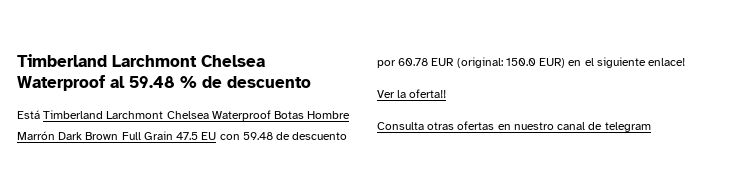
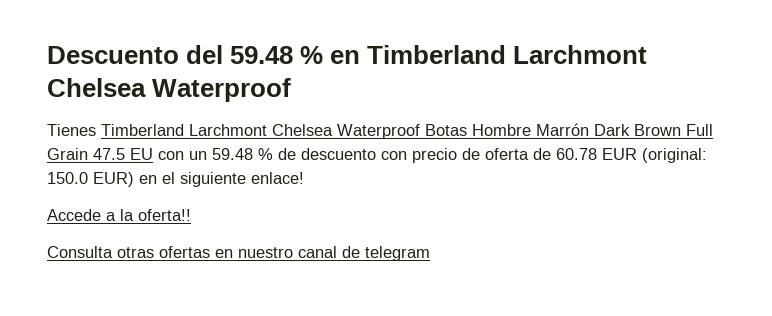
[17,54,265,67] [17,75,311,91] [17,110,40,119] Timberland Larchmont Chelsea Waterproof al 59.48 % de descuento // Está -> [47,45,648,64] [47,78,292,102] [47,124,96,136] Descuento del 59.48 % en Timberland Larchmont Chelsea Waterproof // Tienes
[242,132,348,140] [377,60,396,68] 59.48 de descuento por -> [189,148,551,163] un 59.48 % de descuento con precio de oferta de
[377,90,395,98] Ver -> [47,209,116,221] Accede a

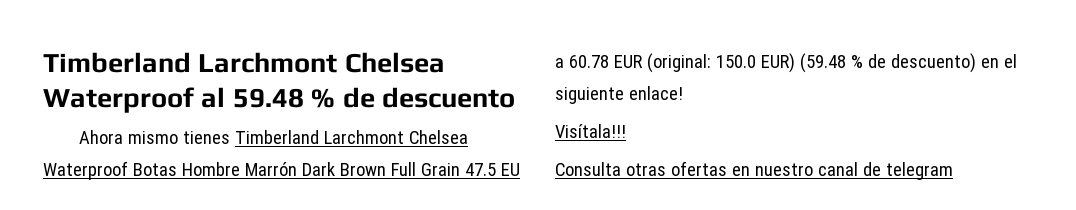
[47,45,648,64] [47,78,292,102] [47,124,96,136] Descuento del 59.48 % en Timberland Larchmont Chelsea Waterproof // Tienes -> [43,52,445,73] [43,87,516,113] [79,130,231,144] Timberland Larchmont Chelsea Waterproof al 59.48 % de descuento // Ahora mismo tienes
[158,148,551,163] con un 59.48 % de descuento con precio de oferta de -> [555,58,564,68] a
(134, 179) none -> [799,53,976,73] (59.48 % de descuento)
[47,209,191,221] Accede a la oferta!! -> [555,124,626,138] Visítala!!!

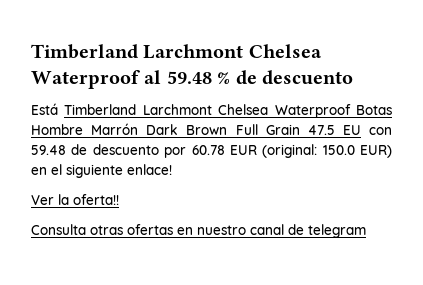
[79,130,231,144] Ahora mismo tienes -> [31,103,58,115] Está
[555,58,564,68] a -> [369,127,392,135] [31,144,187,158] con 59.48 de descuento por
[799,53,976,73] (59.48 % de descuento) -> (392, 151) none
[555,124,626,138] Visítala!!! -> [31,194,119,205] Ver la oferta!!

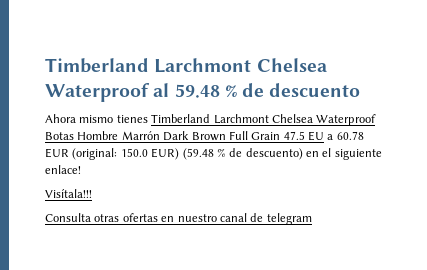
[31,103,58,115] Está -> [45,114,148,123] Ahora mismo tienes
[369,127,392,135] [31,144,187,158] con 59.48 de descuento por -> [327,134,334,140] a
(392, 151) none -> [182,148,303,160] (59.48 % de descuento)
[31,194,119,205] Ver la oferta!! -> [45,189,92,198] Visítala!!!

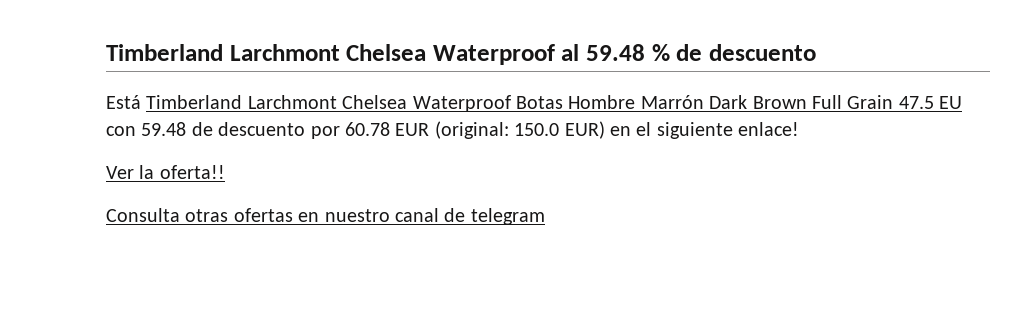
[45,114,148,123] Ahora mismo tienes -> [106,95,141,109] Está
[327,134,334,140] a -> [106,122,340,139] con 59.48 de descuento por
[182,148,303,160] (59.48 % de descuento) -> (605, 130) none
[45,189,92,198] Visítala!!! -> [106,165,225,179] Ver la oferta!!

